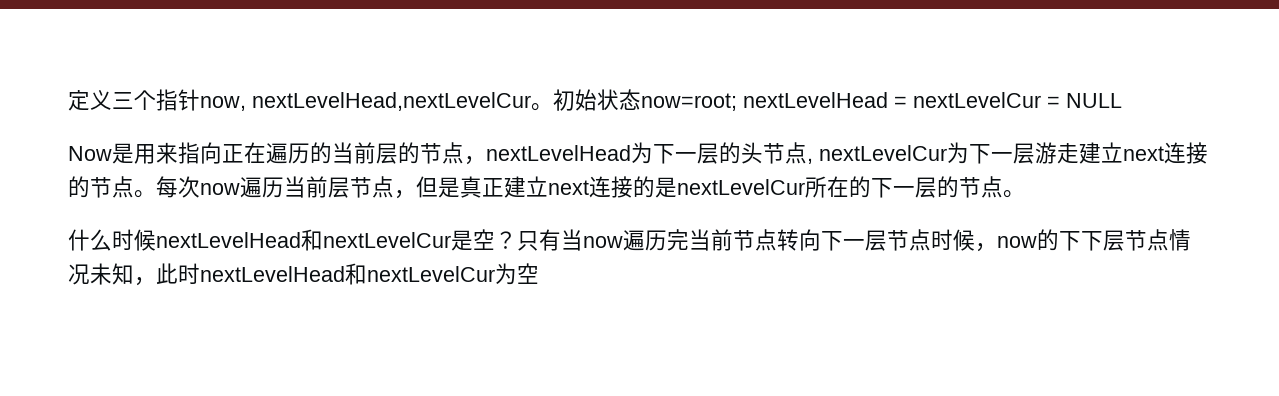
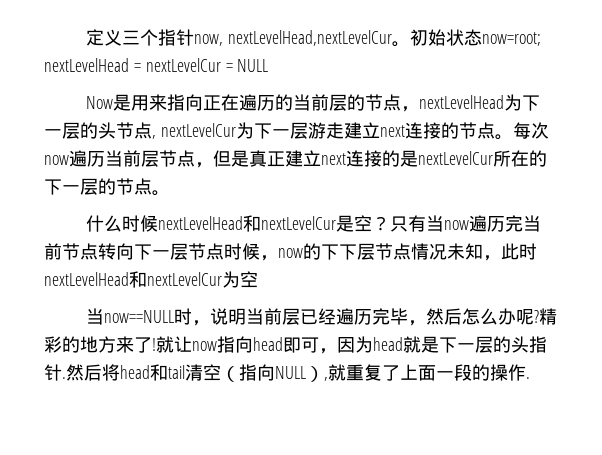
(539, 273) none -> [86,308,558,326] [44,336,547,354] [44,364,530,382] // 当now==NULL时，说明当前层已经遍历完毕，然后怎么办呢?精彩的地方来了!就让now指向head即可，因为head就是下一层的头指针.然后将head和tail清空（指向NULL）,就重复了上面一段的操作.

